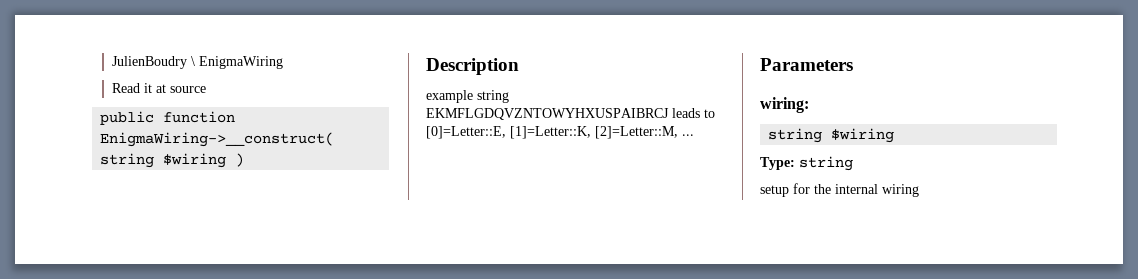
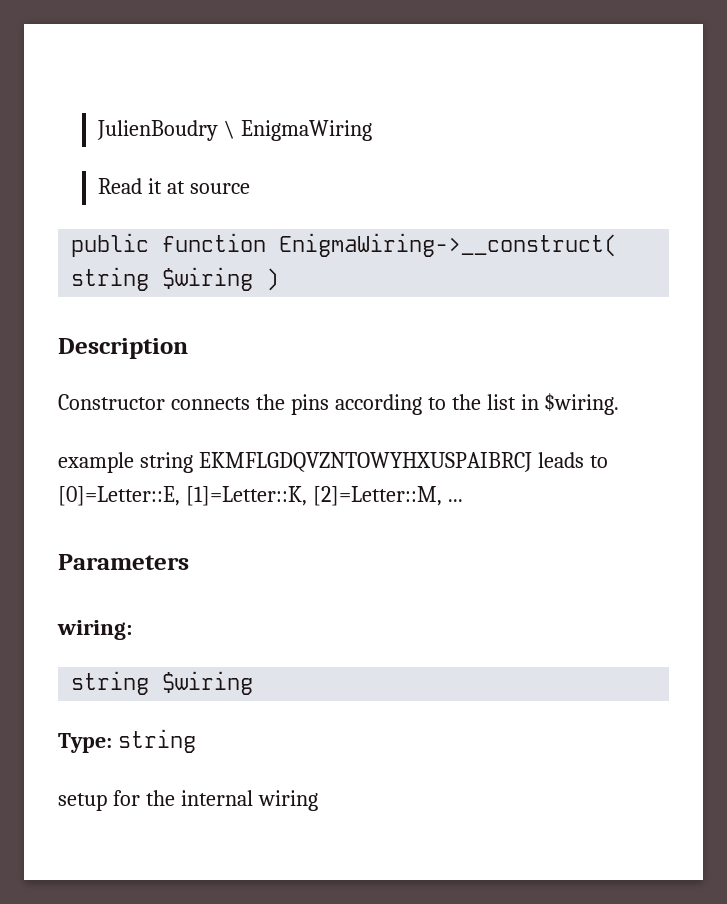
(519, 66) none -> [58,393,620,415] // Constructor connects the pins according to the list in $wiring.

